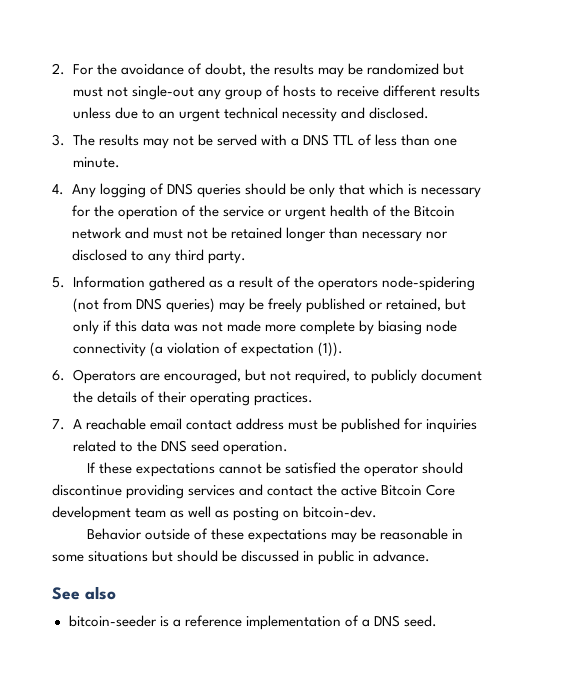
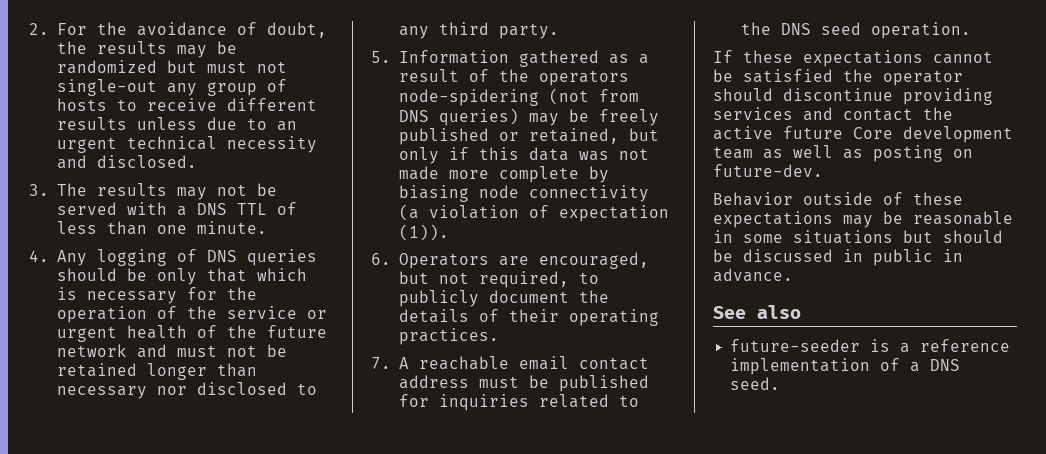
[414,206,456,217] Bitcoin -> [266,325,327,338] future
[381,485,423,496] Bitcoin -> [783,126,843,139] future
[303,506,378,518] bitcoin-dev. -> [713,164,823,177] future-dev.
[68,615,157,627] bitcoin-seeder -> [730,339,861,352] future-seeder

